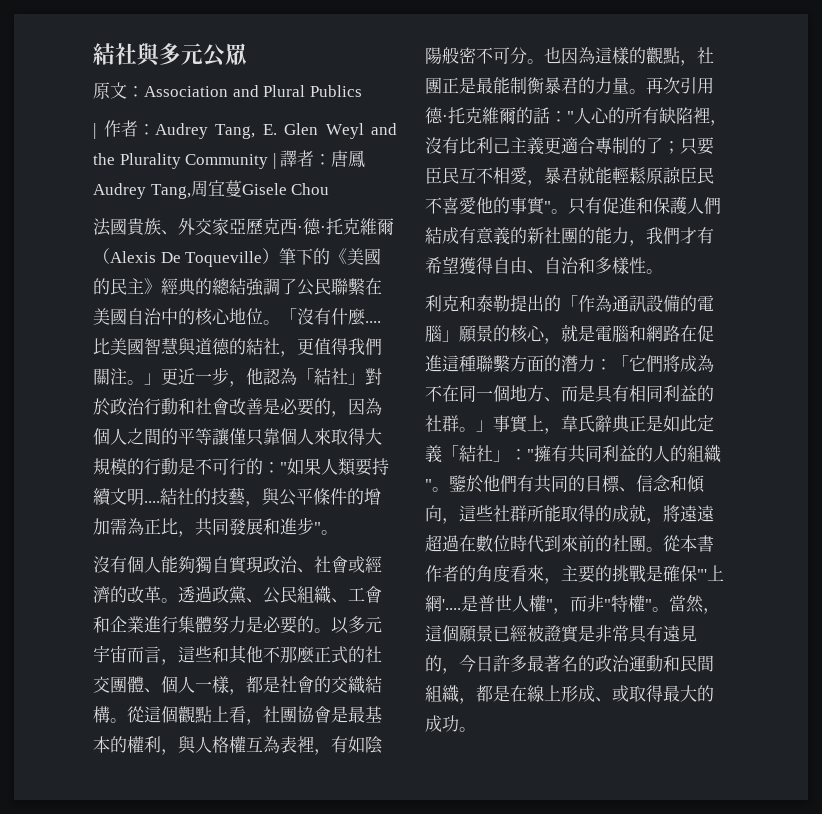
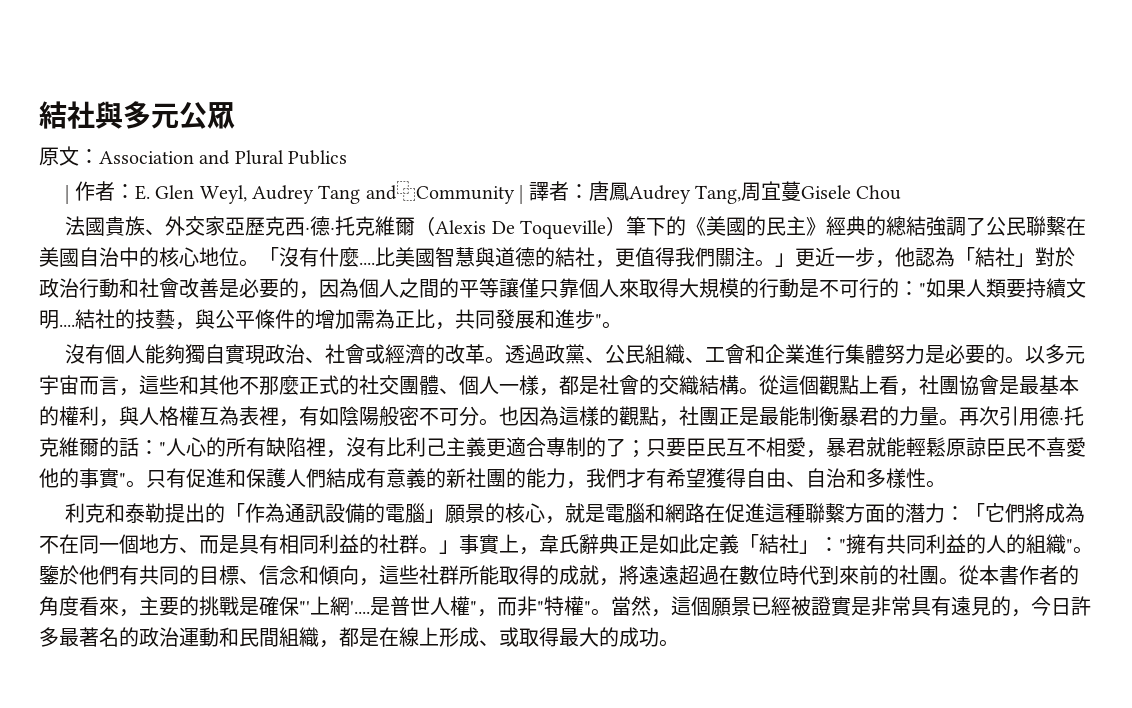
[154,123,397,139] [93,153,181,169] Audrey Tang, E. Glen Weyl and the Plurality -> [134,181,416,204] E. Glen Weyl, Audrey Tang and⿻

